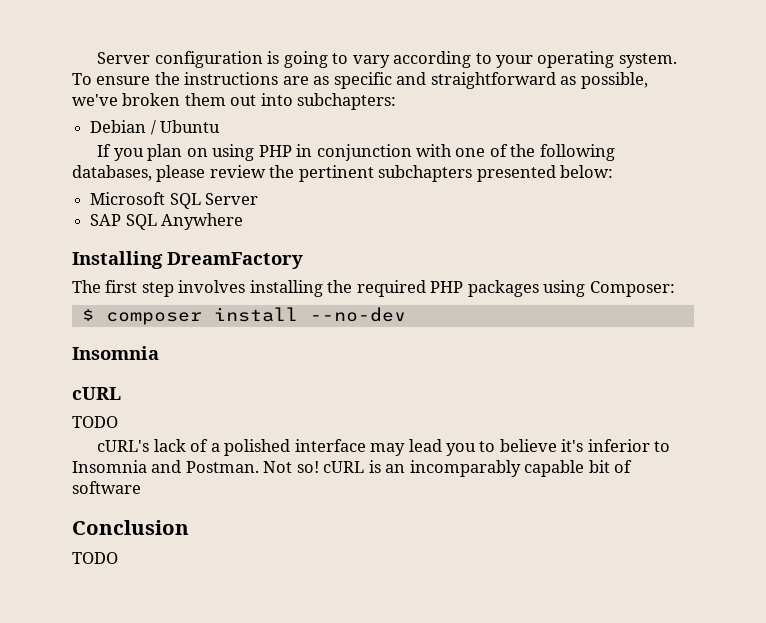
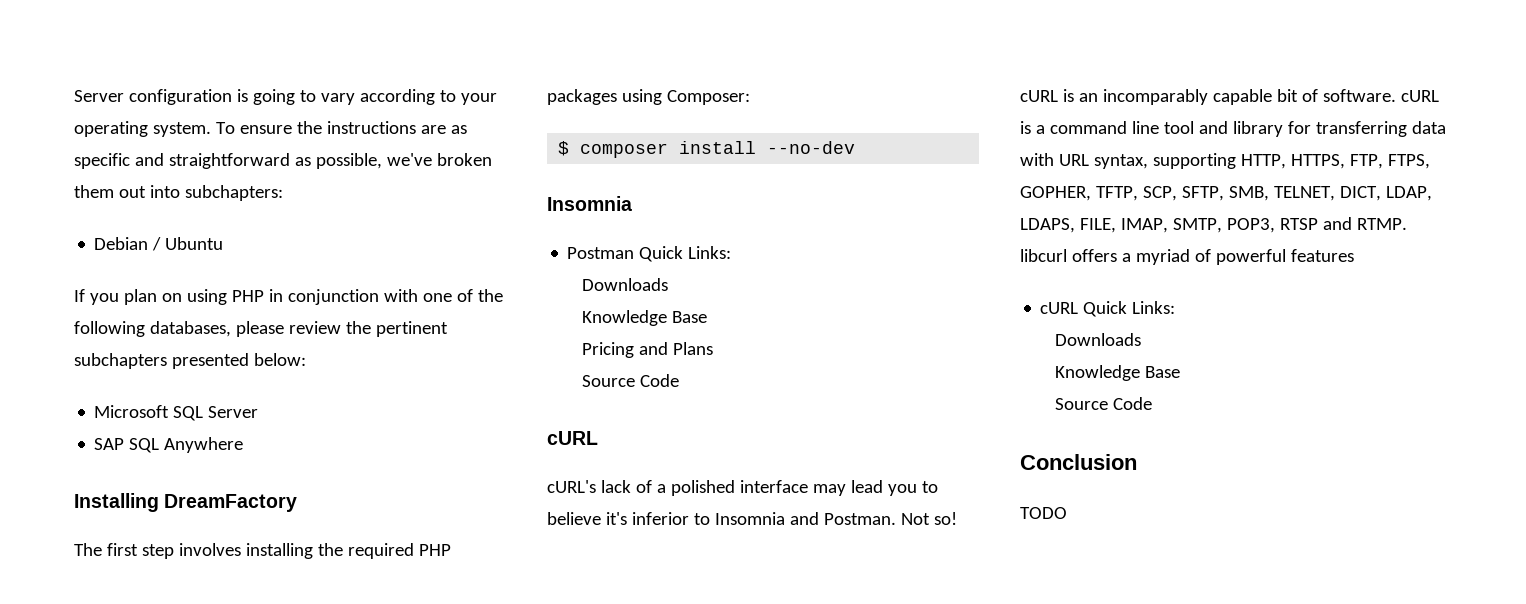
[72,387,121,400] [72,416,118,428] // cURL // TODO -> [567,246,732,262] [582,278,669,291] [582,310,708,326] [582,342,714,358] [582,374,680,387] [547,431,598,445] // Postman Quick Links: // Downloads // Knowledge Base // Pricing and Plans // Source Code // cURL
[72,481,141,494] software -> [1322,89,1439,102] [1020,121,1446,137] [1020,153,1430,169] [1020,186,1432,201] [1020,217,1407,233] [1020,249,1354,265] [1040,301,1176,317] [1055,333,1142,346] [1055,365,1181,381] [1055,397,1153,410] software. cURL is a command line tool and library for transferring data with URL syntax, supporting HTTP, HTTPS, FTP, FTPS, GOPHER, TFTP, SCP, SFTP, SMB, TELNET, DICT, LDAP, LDAPS, FILE, IMAP, SMTP, POP3, RTSP and RTMP. libcurl offers a myriad of powerful features // cURL Quick Links: // Downloads // Knowledge Base // Source Code

